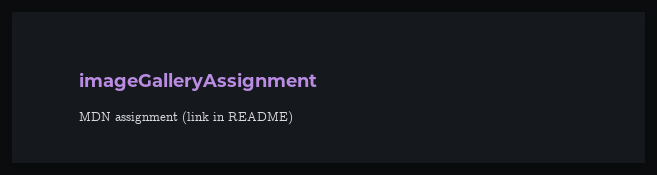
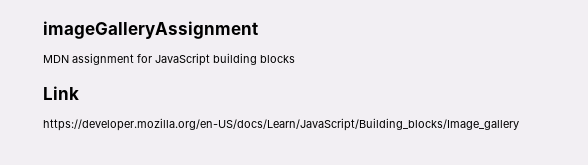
[182,111,293,125] (link in README) -> [137,53,295,66] [43,86,79,100] [43,118,519,131] for JavaScript building blocks // Link // https://developer.mozilla.org/en-US/docs/Learn/JavaScript/Building_blocks/Image_gallery

